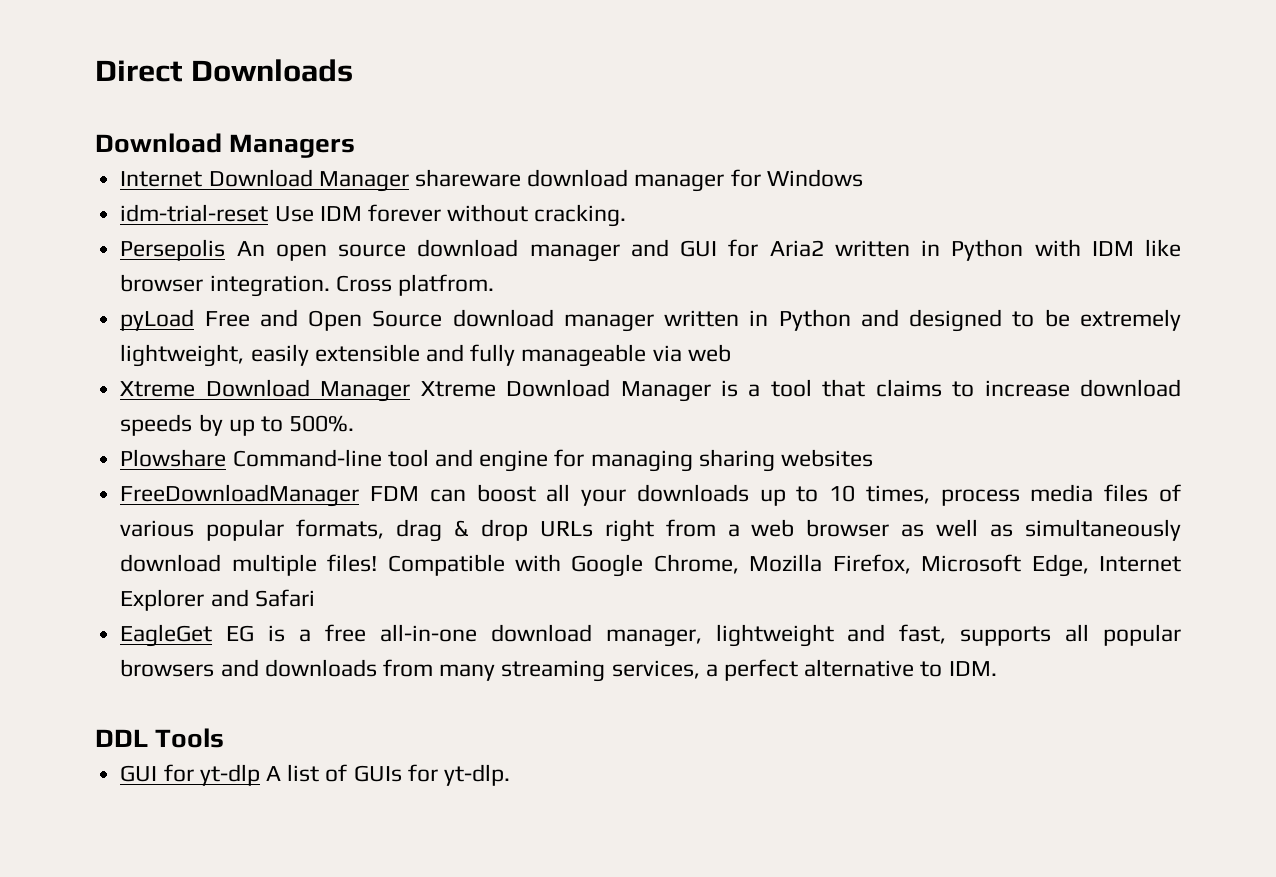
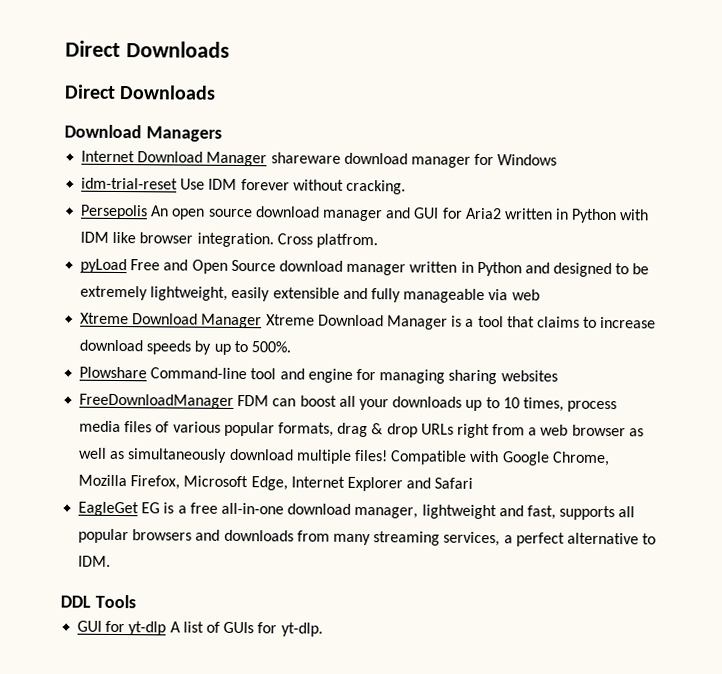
[95,59,354,82] Direct Downloads -> [65,40,230,58] [64,84,217,100] Direct Downloads // Direct Downloads

